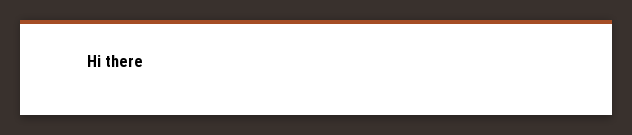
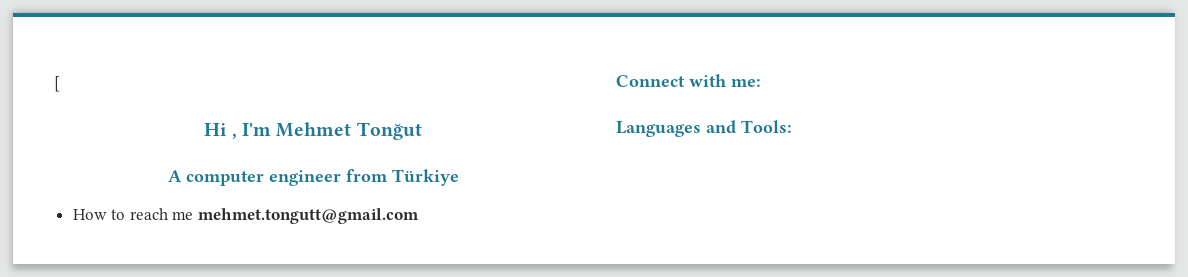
[87,55,144,67] Hi there -> [54,76,60,92] [204,122,422,140] [167,169,459,186] [72,208,420,224] [616,74,761,87] [616,120,792,137] [ // Hi , I'm Mehmet Tonğut // A computer engineer from Türkiye // How to reach me mehmet.tongutt@gmail.com // Connect with me: // Languages and Tools:

